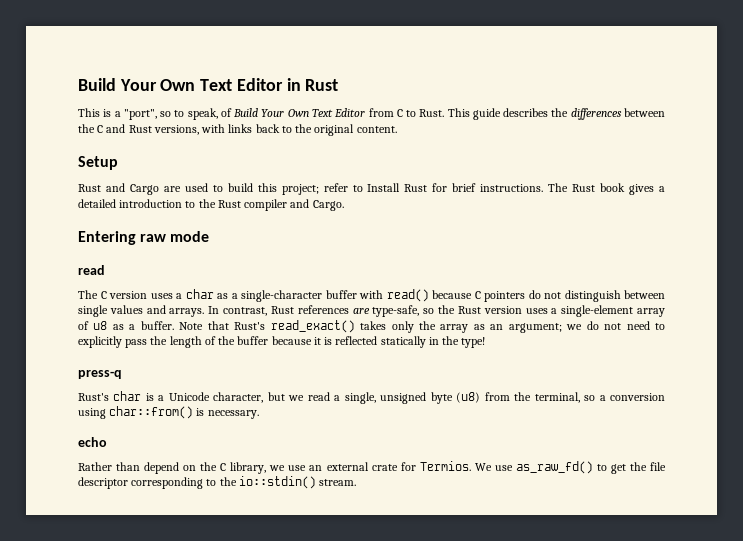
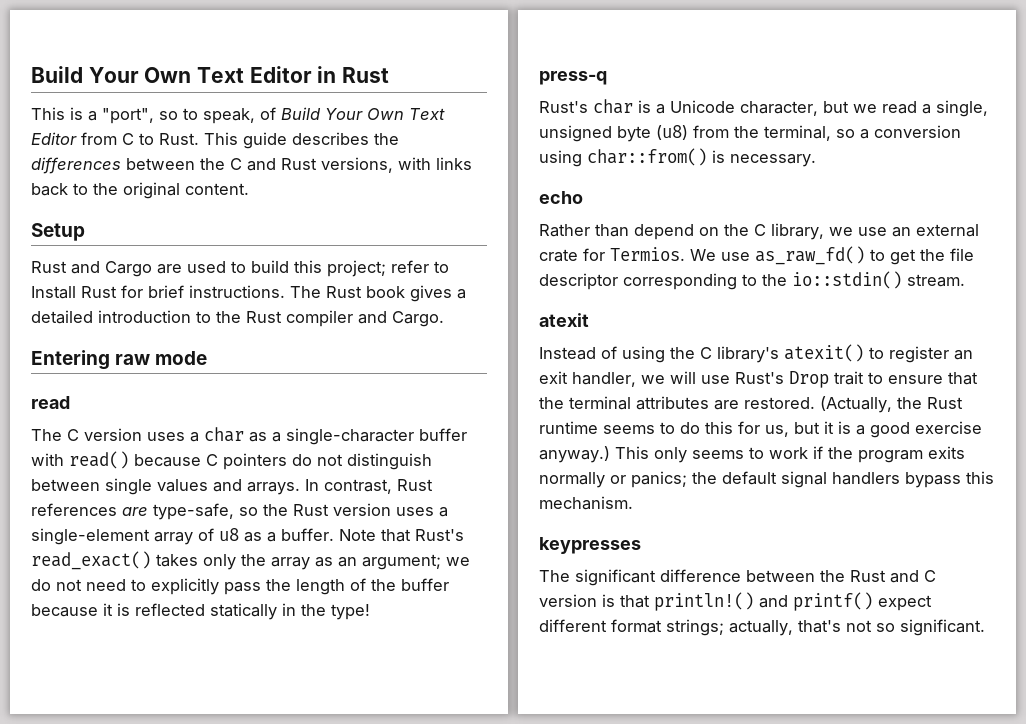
(357, 482) none -> [539,313,589,327] [539,344,973,363] [539,371,978,388] [539,396,963,413] [539,421,982,438] [539,446,965,463] [539,471,994,488] [539,496,633,510] [539,537,641,554] [539,569,936,586] [539,592,932,611] [539,619,985,636] // atexit // Instead of using the C library's atexit() to register an exit handler, we will use Rust's Drop trait to ensure that the terminal attributes are restored. (Actually, the Rust runtime seems to do this for us, but it is a good exercise anyway.) This only seems to work if the program exits normally or panics; the default signal handlers bypass this mechanism. // keypresses // The significant difference between the Rust and C version is that println!() and printf() expect different format strings; actually, that's not so significant.

